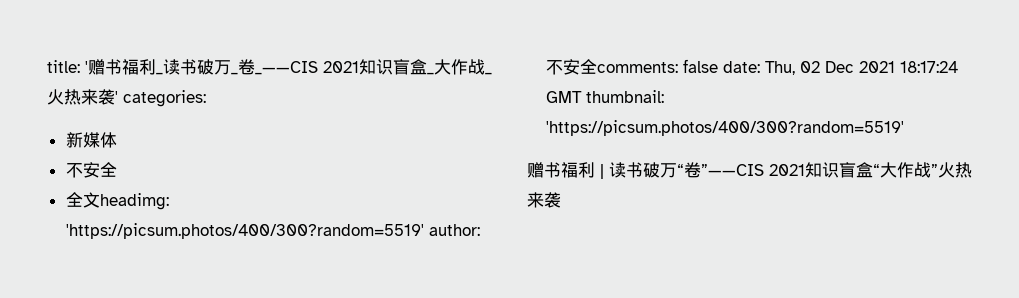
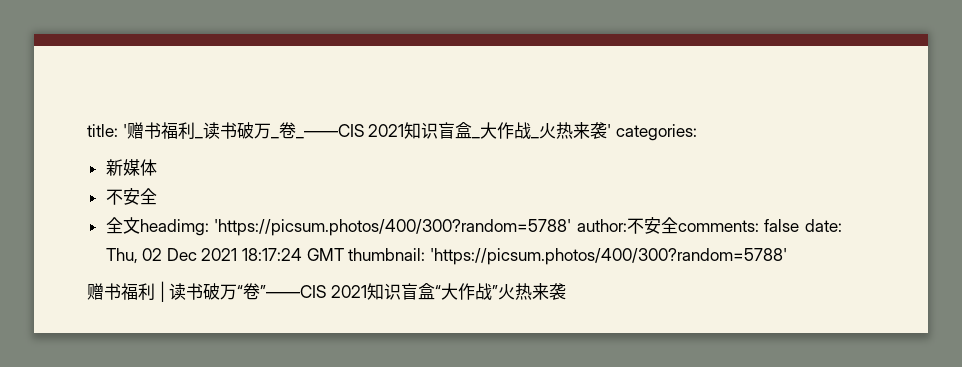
[65,223,424,239] 'https://picsum.photos/400/300?random=5519' -> [214,219,572,236] 'https://picsum.photos/400/300?random=5788'
[545,120,904,136] 'https://picsum.photos/400/300?random=5519' -> [429,248,787,265] 'https://picsum.photos/400/300?random=5788'

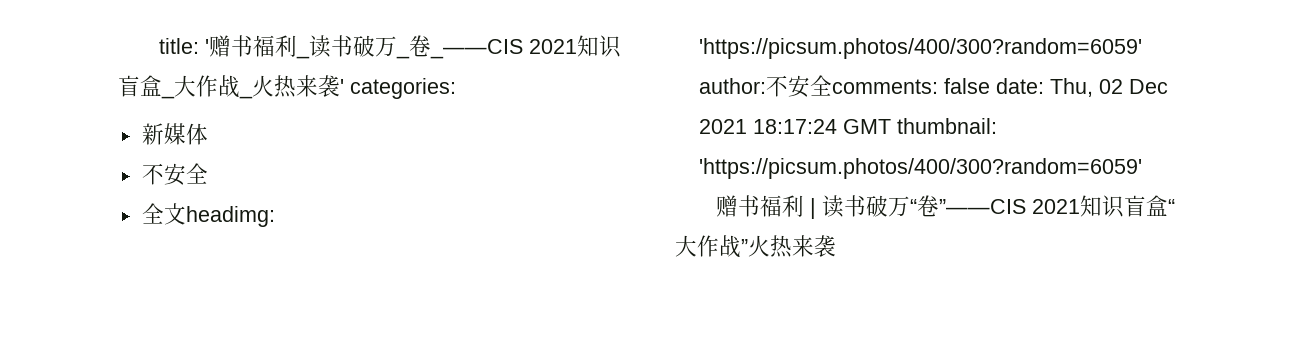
[214,219,572,236] 'https://picsum.photos/400/300?random=5788' -> [698,38,1142,59] 'https://picsum.photos/400/300?random=6059'
[429,248,787,265] 'https://picsum.photos/400/300?random=5788' -> [698,158,1142,179] 'https://picsum.photos/400/300?random=6059'

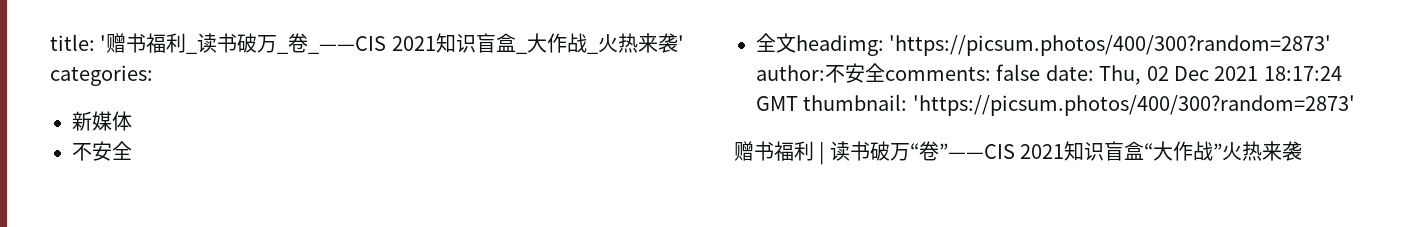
[698,38,1142,59] 'https://picsum.photos/400/300?random=6059' -> [889,35,1332,56] 'https://picsum.photos/400/300?random=2873'
[698,158,1142,179] 'https://picsum.photos/400/300?random=6059' -> [912,95,1355,116] 'https://picsum.photos/400/300?random=2873'

